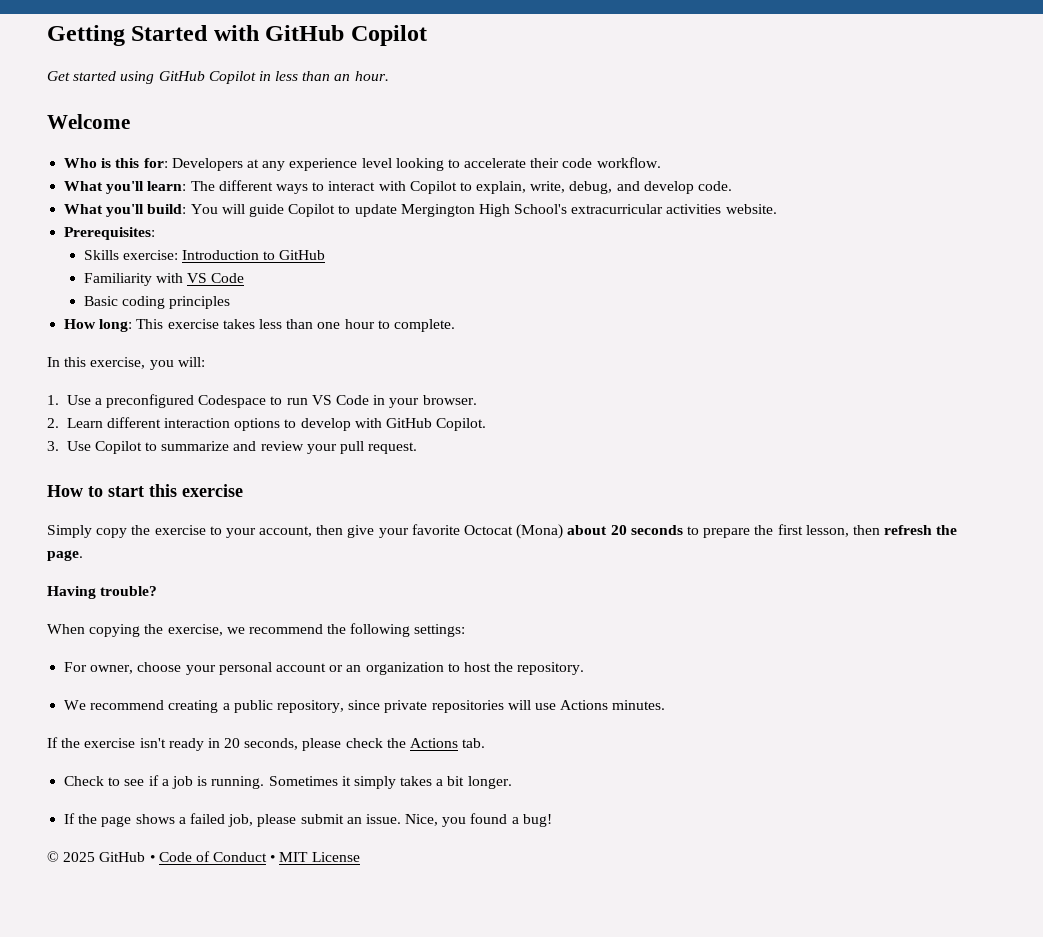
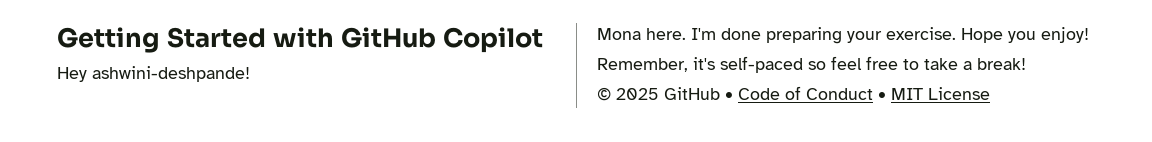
[47,71,389,84] [47,114,130,129] [64,157,661,171] [64,180,733,194] [64,204,777,217] [64,227,156,240] [83,250,326,260] [83,273,245,286] [83,296,230,309] [64,319,455,332] [47,357,205,370] [47,394,477,408] [47,417,487,431] [47,441,418,454] [47,484,243,497] [47,524,958,539] [47,550,83,561] [47,586,158,599] [47,623,466,637] [64,662,585,675] [64,700,666,713] [47,737,486,751] [64,775,512,789] [64,813,552,827] Get started using GitHub Copilot in less than an hour. // Welcome // Who is this for: Developers at any experience level looking to accelerate their code workflow. // What you'll learn: The different ways to interact with Copilot to explain, write, debug, and develop code. // What you'll build: You will guide Copilot to update Mergington High School's extracurricular activities website. // Prerequisites: // Skills exercise: Introduction to GitHub // Familiarity with VS Code // Basic coding principles // How long: This exercise takes less than one hour to complete. // In this exercise, you will: // 1. Use a preconfigured Codespace to run VS Code in your browser. // 2. Learn different interaction options to develop with GitHub Copilot. // 3. Use Copilot to summarize and review your pull request. // How to start this exercise // Simply copy the exercise to your account, then give your favorite Octocat (Mona) about 20 seconds to prepare the first lesson, then refresh the page. // Having trouble? // When copying the exercise, we recommend the following settings: // For owner, choose your personal account or an organization to host the repository. // We recommend creating a public repository, since private repositories will use Actions minutes. // If the exercise isn't ready in 20 seconds, please check the Actions tab. // Check to see if a job is running. Sometimes it simply takes a bit longer. // If the page shows a failed job, please submit an issue. Nice, you found a bug! -> [57,66,250,82] [597,27,1089,44] [597,56,1026,73] Hey ashwini-deshpande! // Mona here. I'm done preparing your exercise. Hope you enjoy! // Remember, it's self-paced so feel free to take a break!

